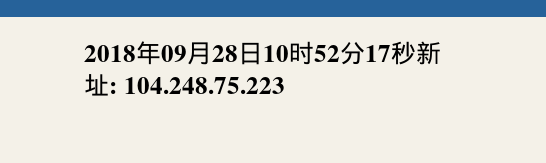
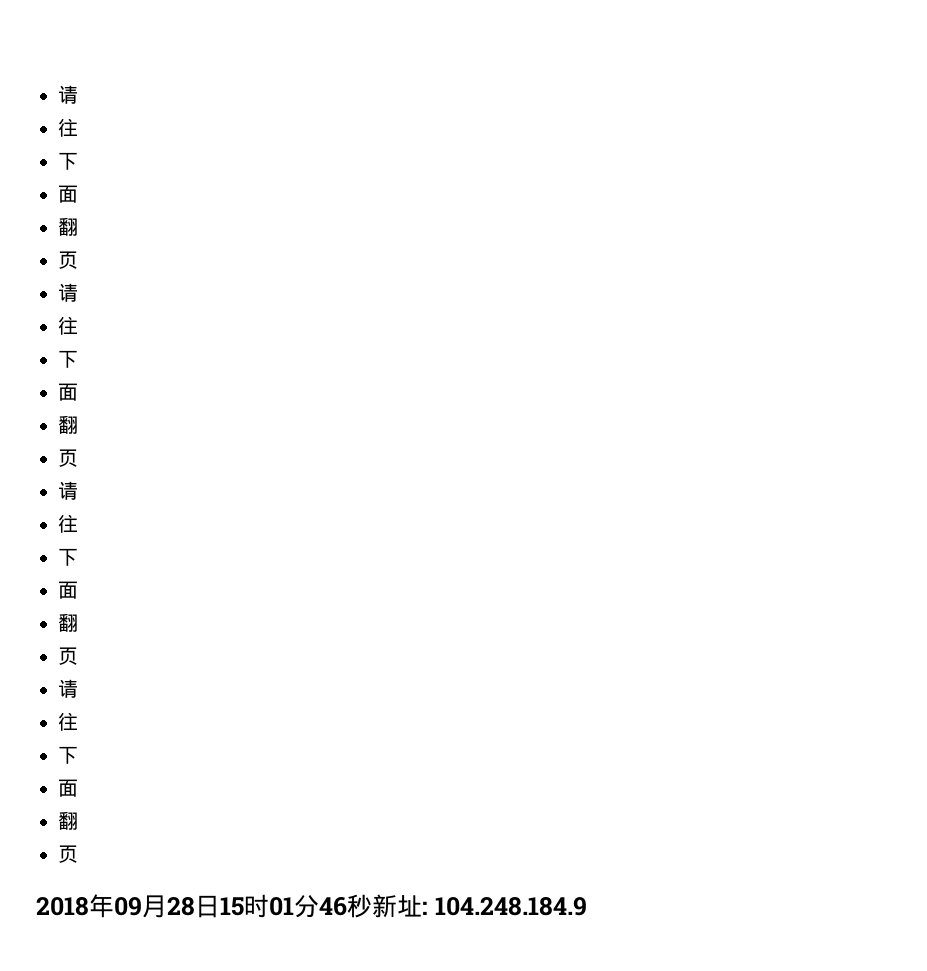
(84, 53) none -> [58,85,78,104] [58,118,78,137] [58,152,78,170] [58,185,78,203] [58,217,78,236] [58,251,78,269] [58,283,78,302] [58,316,78,335] [58,350,78,368] [58,383,78,401] [58,415,78,434] [58,449,78,467] [58,481,78,500] [58,514,78,533] [58,548,78,566] [58,581,78,599] [58,613,78,632] [58,647,78,665] [58,679,78,698] [58,712,78,731] [58,746,78,764] [58,779,78,797] [58,811,78,830] [58,845,78,863] 请 // 往 // 下 // 面 // 翻 // 页 // 请 // 往 // 下 // 面 // 翻 // 页 // 请 // 往 // 下 // 面 // 翻 // 页 // 请 // 往 // 下 // 面 // 翻 // 页 //
[263,41,391,65] 10时52分17 -> [220,894,347,918] 15时01分46
[123,77,285,94] 104.248.75.223 -> [434,896,587,916] 104.248.184.9

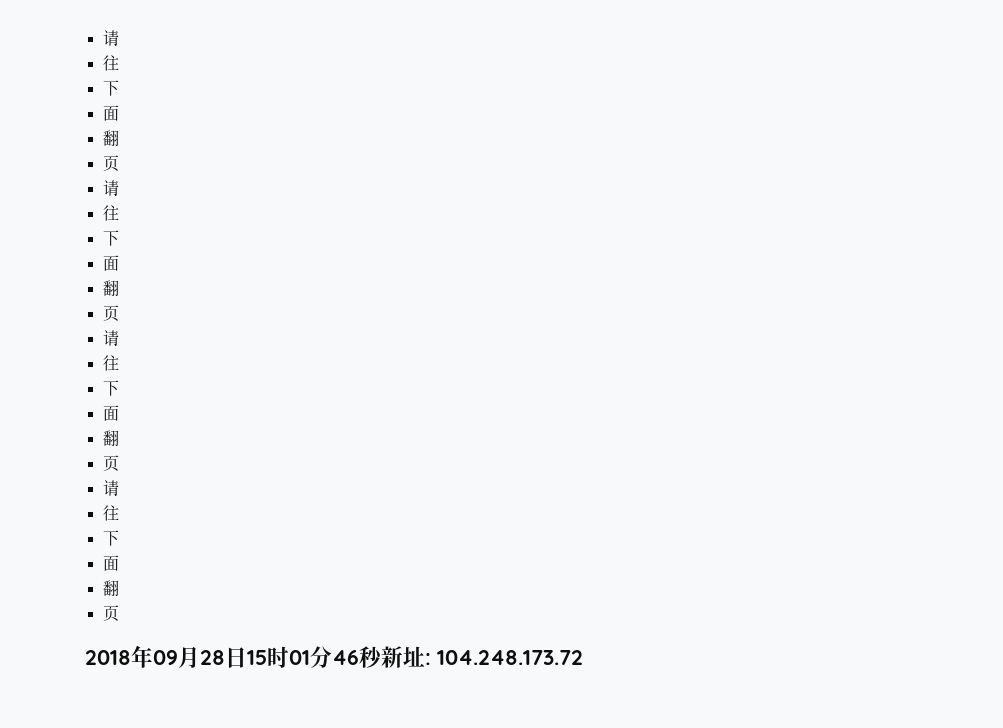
[434,896,587,916] 104.248.184.9 -> [437,650,583,665] 104.248.173.72

